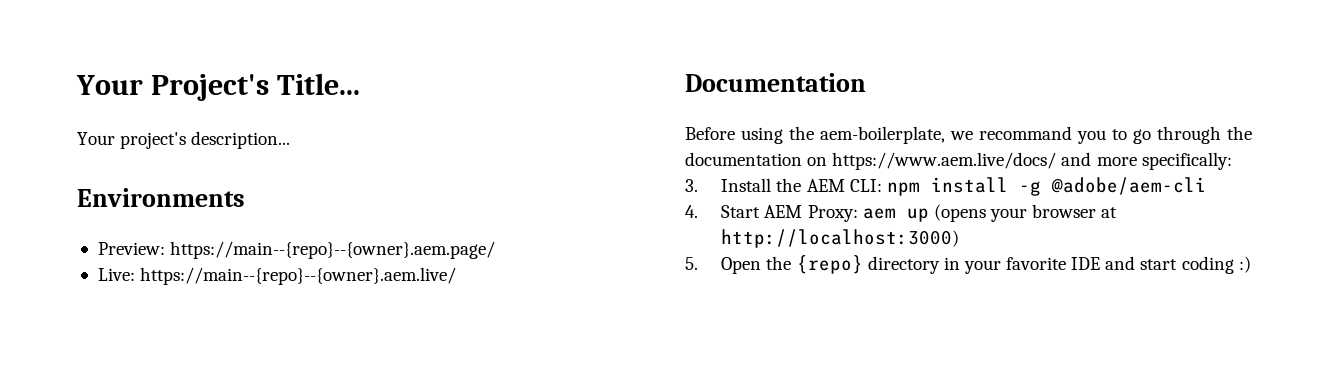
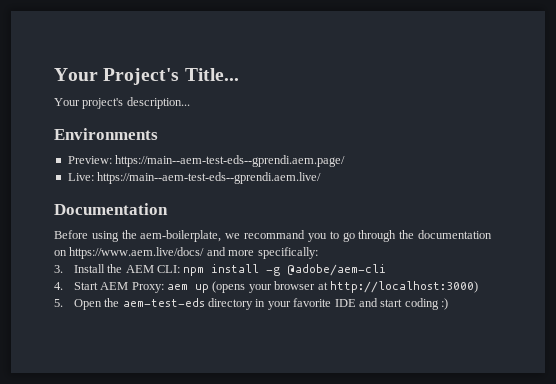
[170,241,496,259] https://main--{repo}--{owner}.aem.page/ -> [115,155,346,167] https://main--aem-test-eds--gprendi.aem.page/
[140,267,457,285] https://main--{repo}--{owner}.aem.live/ -> [97,172,322,184] https://main--aem-test-eds--gprendi.aem.live/
[796,255,863,274] {repo} -> [122,298,205,307] aem-test-eds

